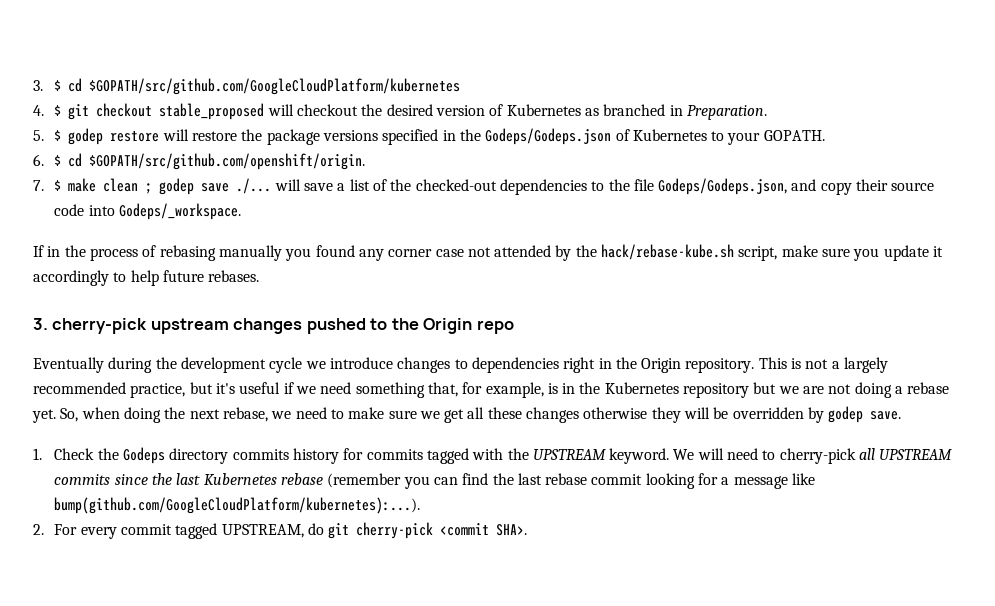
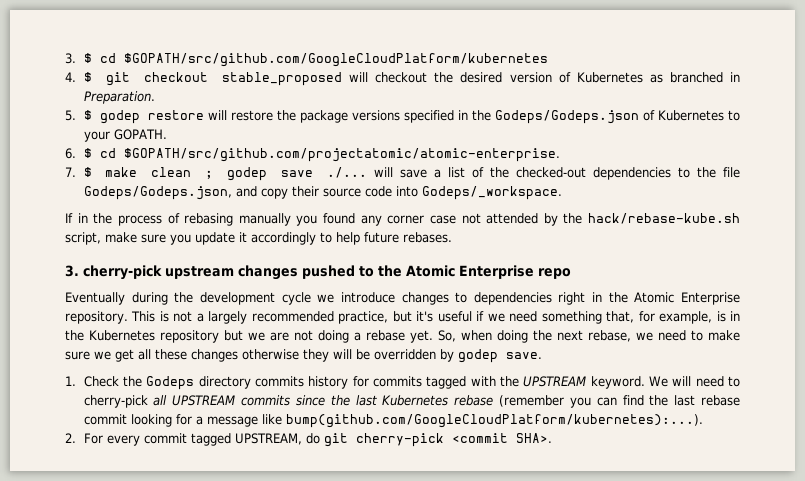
[89,153,366,170] $GOPATH/src/github.com/openshift/origin. -> [123,148,560,162] $GOPATH/src/github.com/projectatomic/atomic-enterprise.
[423,318,473,334] Origin -> [406,265,534,279] Atomic Enterprise
[641,358,682,373] Origin -> [634,292,740,305] Atomic Enterprise

